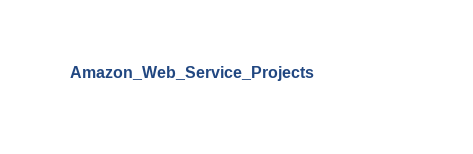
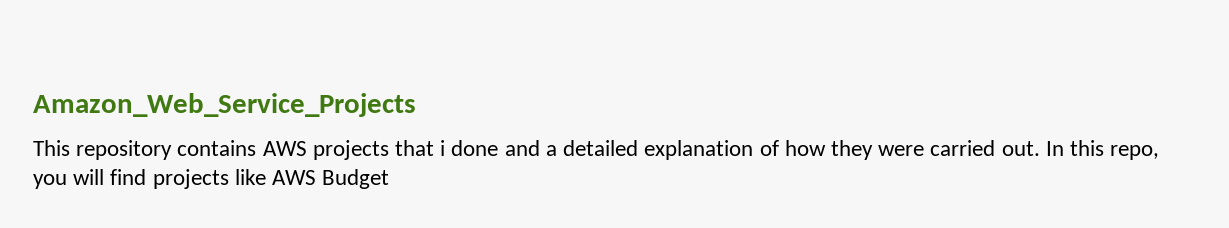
(314, 73) none -> [33,140,1160,160] [33,169,390,189] // This repository contains AWS projects that i done and a detailed explanation of how they were carried out. In this repo, you will find projects like AWS Budget

